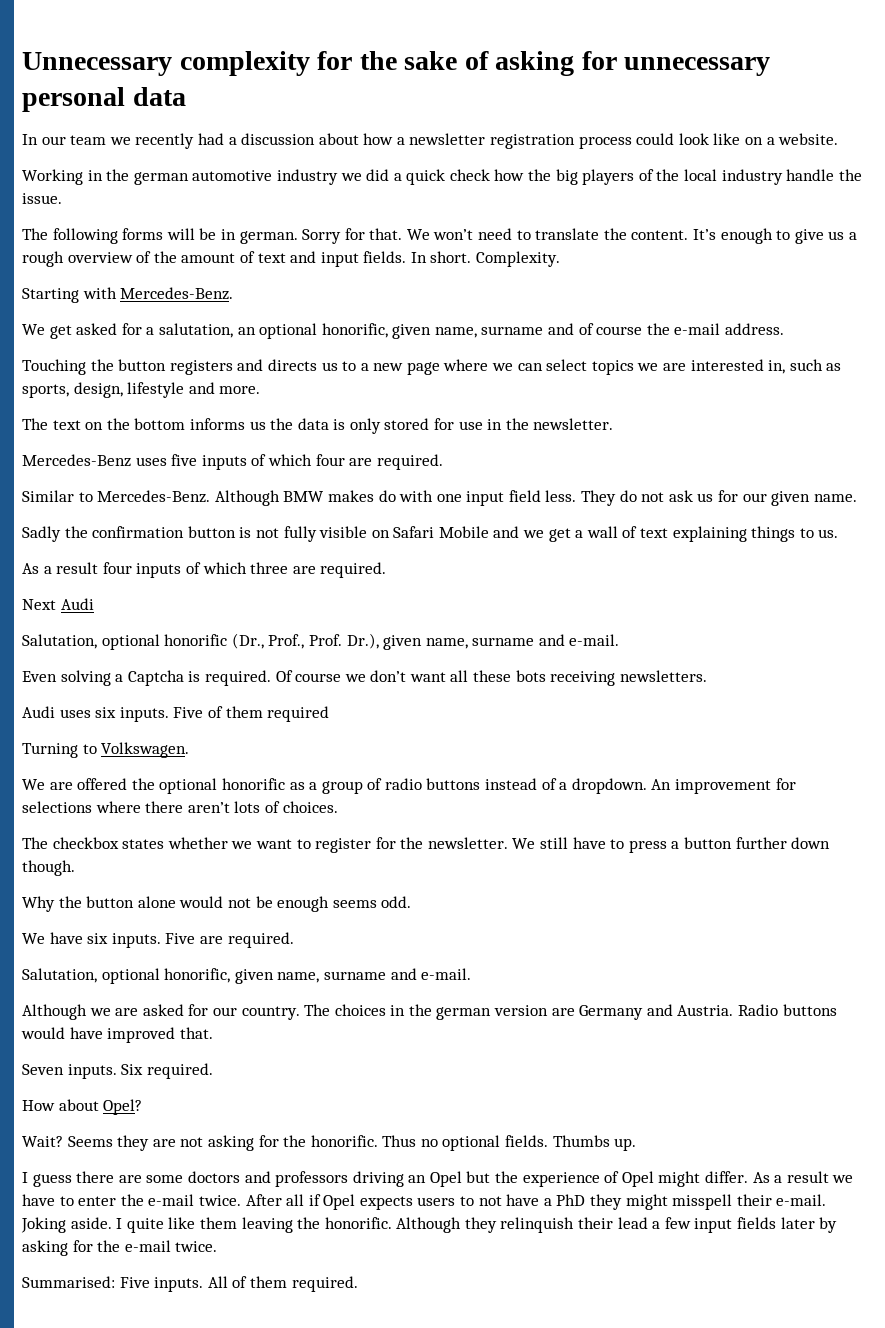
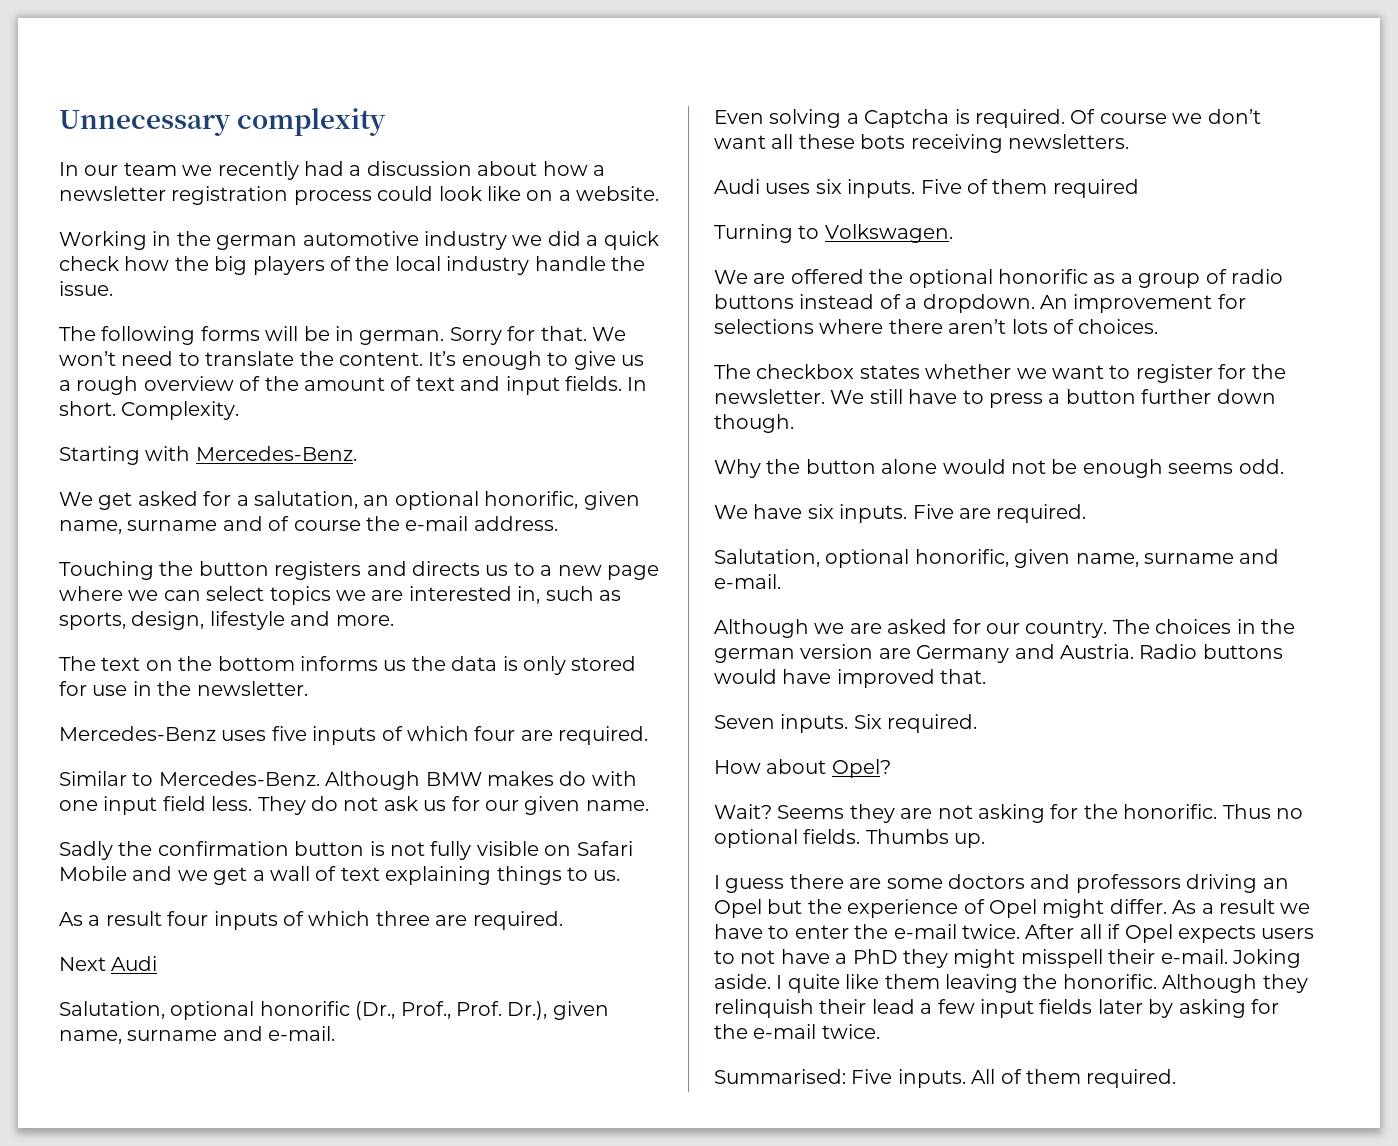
[317,51,771,76] [22,87,186,112] for the sake of asking for unnecessary personal data -> (387, 122) none

